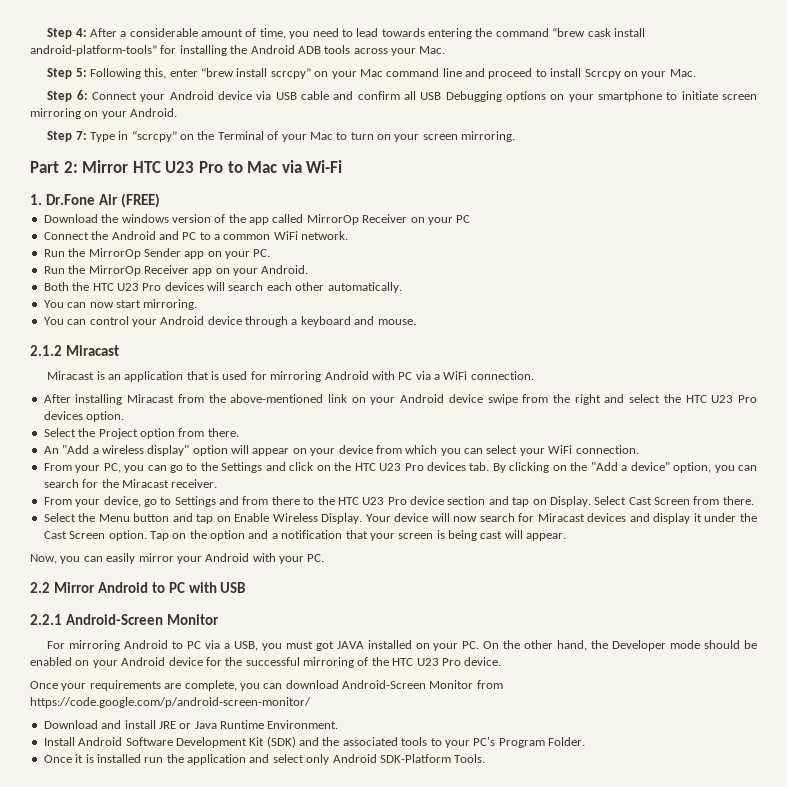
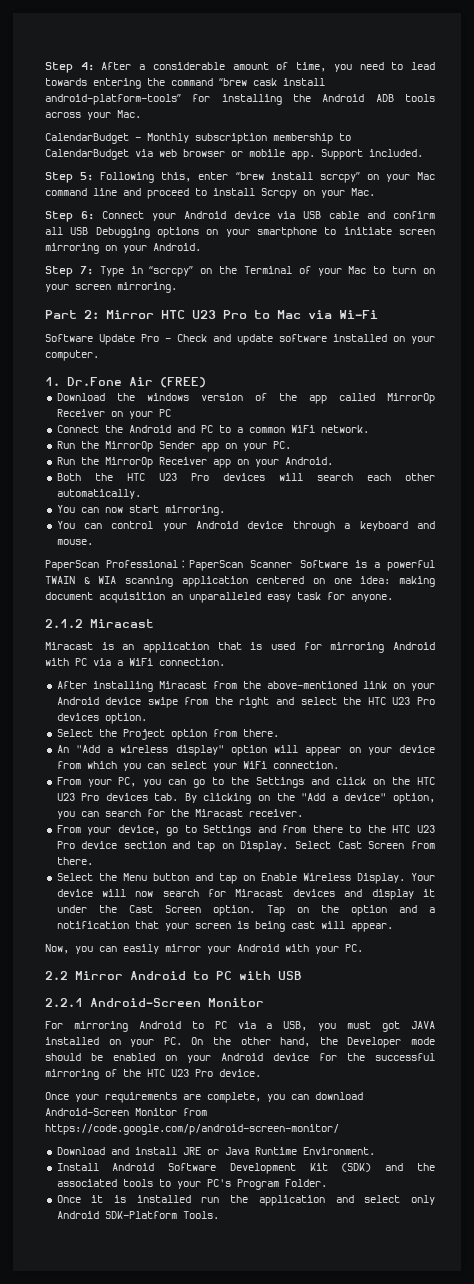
(446, 50) none -> [45,133,351,144] [45,149,423,160] // CalendarBudget - Monthly subscription membership to CalendarBudget via web browser or mobile app. Support included.
(343, 166) none -> [45,334,435,345] [45,350,99,361] // Software Update Pro - Check and update software installed on your computer.
(416, 322) none -> [45,560,436,571] [45,576,436,587] [45,592,393,603] // PaperScan Professional：PaperScan Scanner Software is a powerful TWAIN & WIA scanning application centered on one idea: making document acquisition an unparalleled easy task for anyone.

